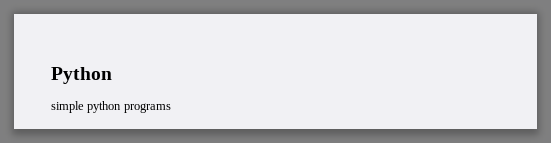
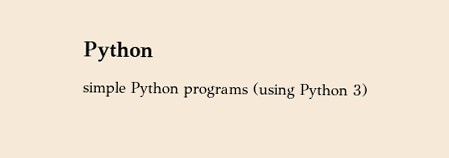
[87,101,171,113] python programs -> [130,81,368,100] Python programs (using Python 3)

